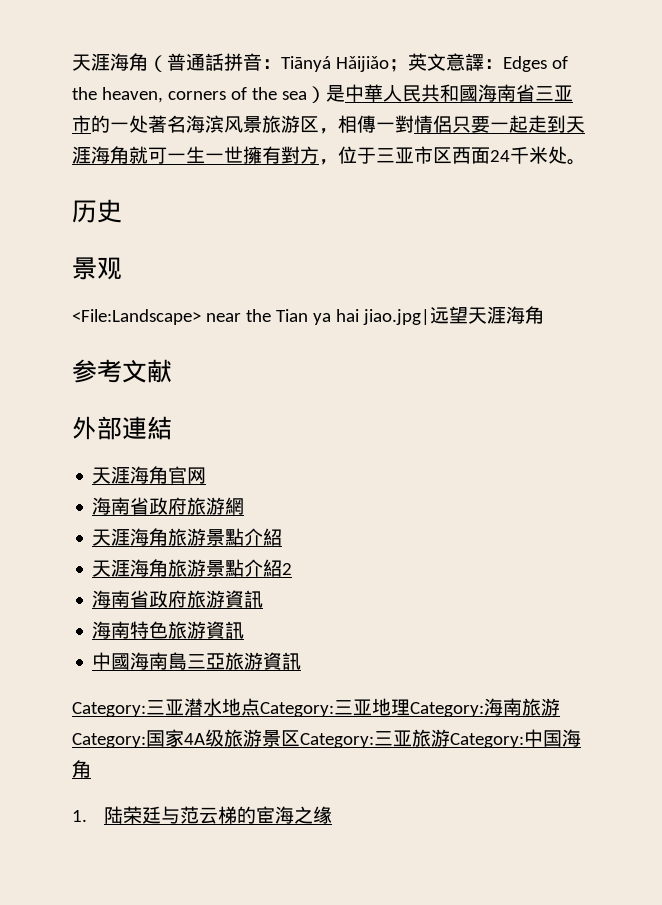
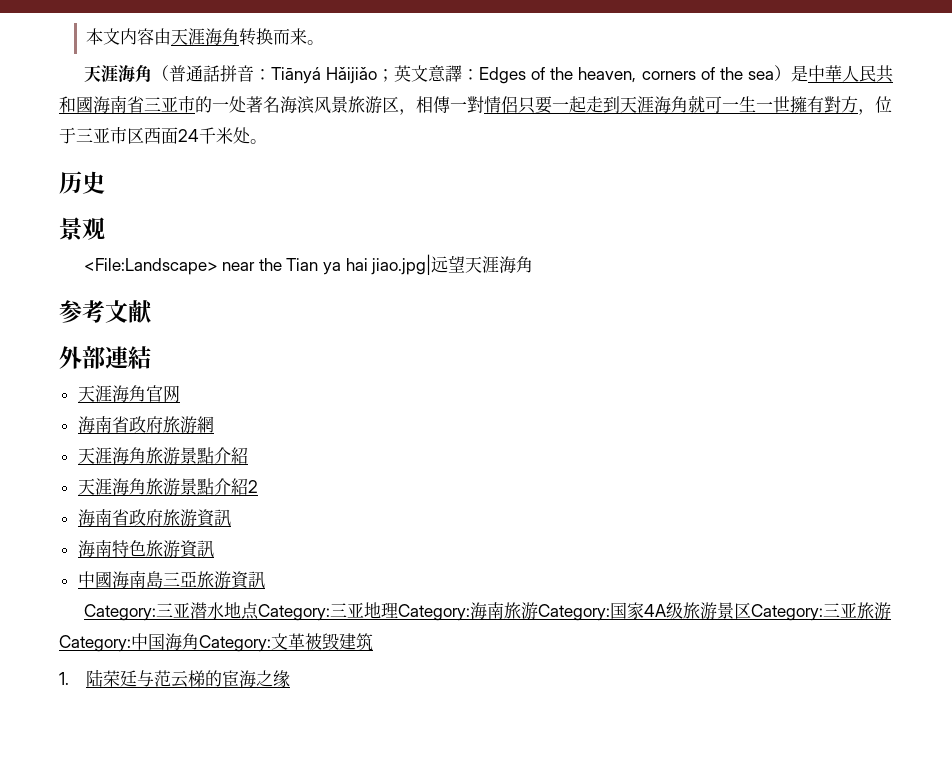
(72, 62) none -> [86,28,325,46] 本文内容由天涯海角转换而来。 //
(91, 769) none -> [199,633,373,652] Category:文革被毁建筑

